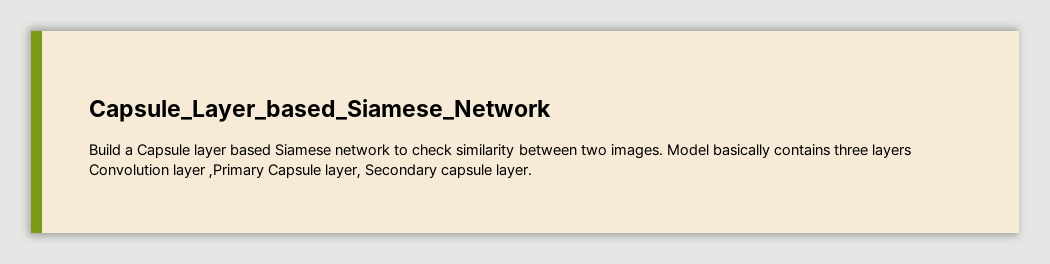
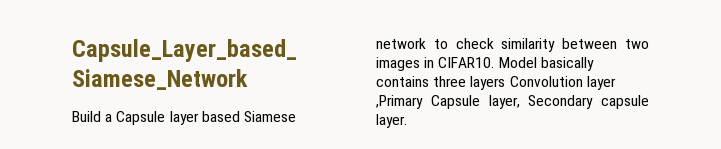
[610,144,663,159] images. -> [376,57,495,71] images in CIFAR10.

